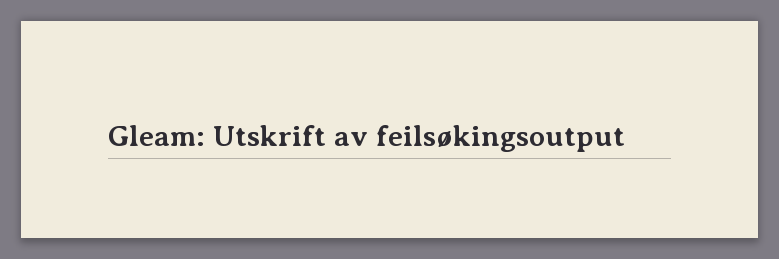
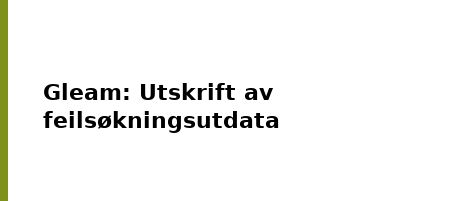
[375,125,625,152] feilsøkingsoutput -> [43,111,280,133] feilsøkningsutdata

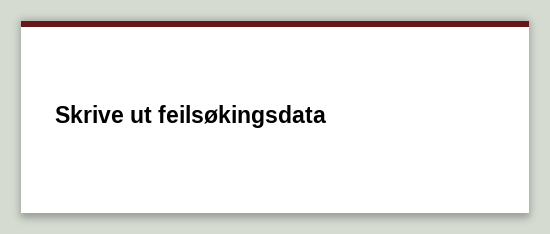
[43,83,274,100] [43,111,280,133] Gleam: Utskrift av feilsøkningsutdata -> [55,105,327,128] Skrive ut feilsøkingsdata

